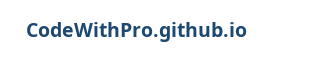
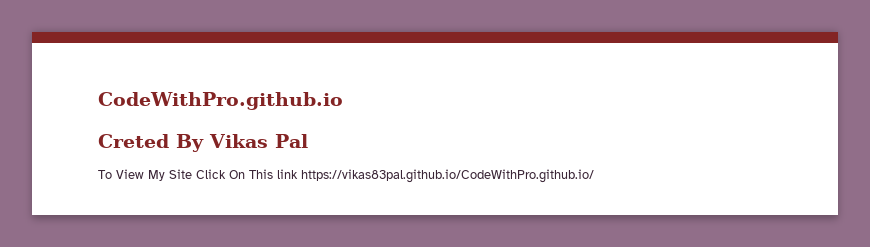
(247, 32) none -> [98,134,308,152] [98,169,594,183] // Creted By Vikas Pal // To View My Site Click On This link https://vikas83pal.github.io/CodeWithPro.github.io/

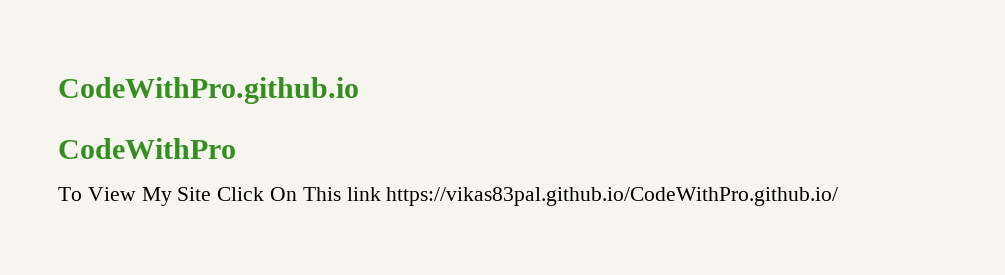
[98,134,308,152] Creted By Vikas Pal -> [58,138,236,159] CodeWithPro

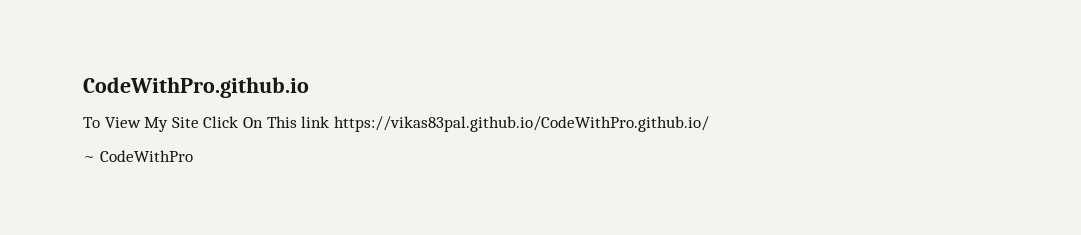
[58,138,236,159] // CodeWithPro -> (309, 87) none
(839, 196) none -> [83,150,193,162] // ~ CodeWithPro

